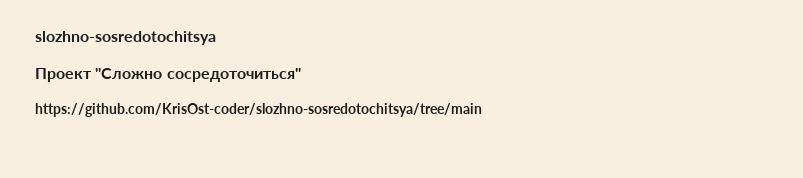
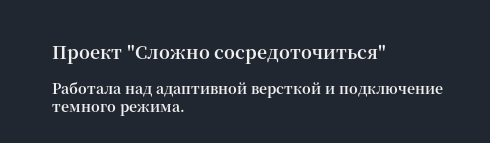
[35,31,216,45] slozhno-sosredotochitsya // -> (52, 55) none
[35,103,482,117] https://github.com/KrisOst-coder/slozhno-sosredotochitsya/tree/main -> [52,81,443,98] [52,104,185,116] Работала над адаптивной версткой и подключение темного режима.

